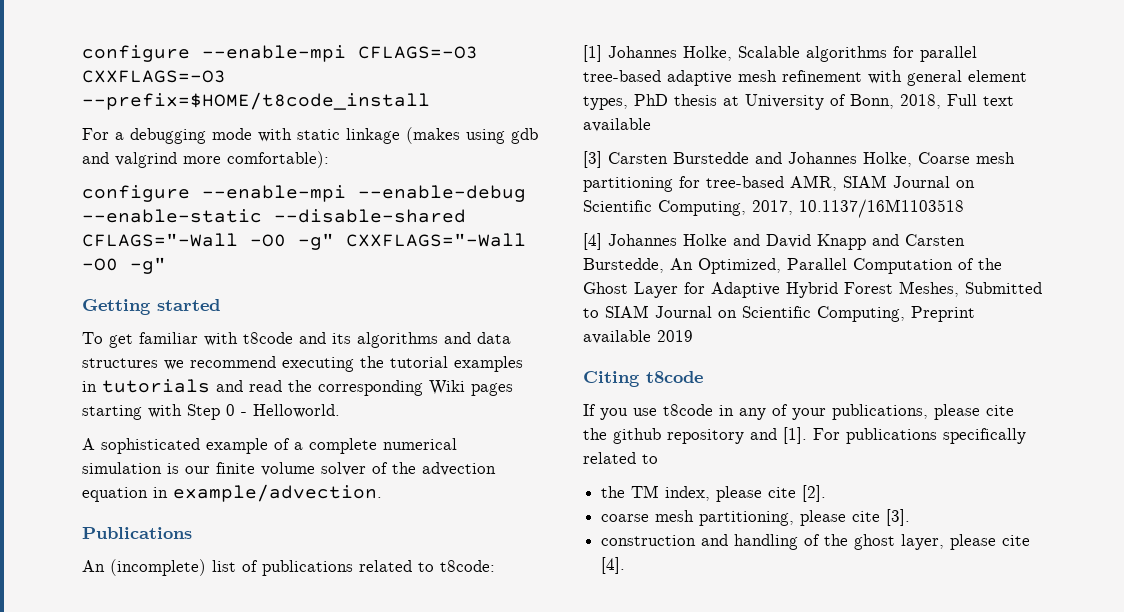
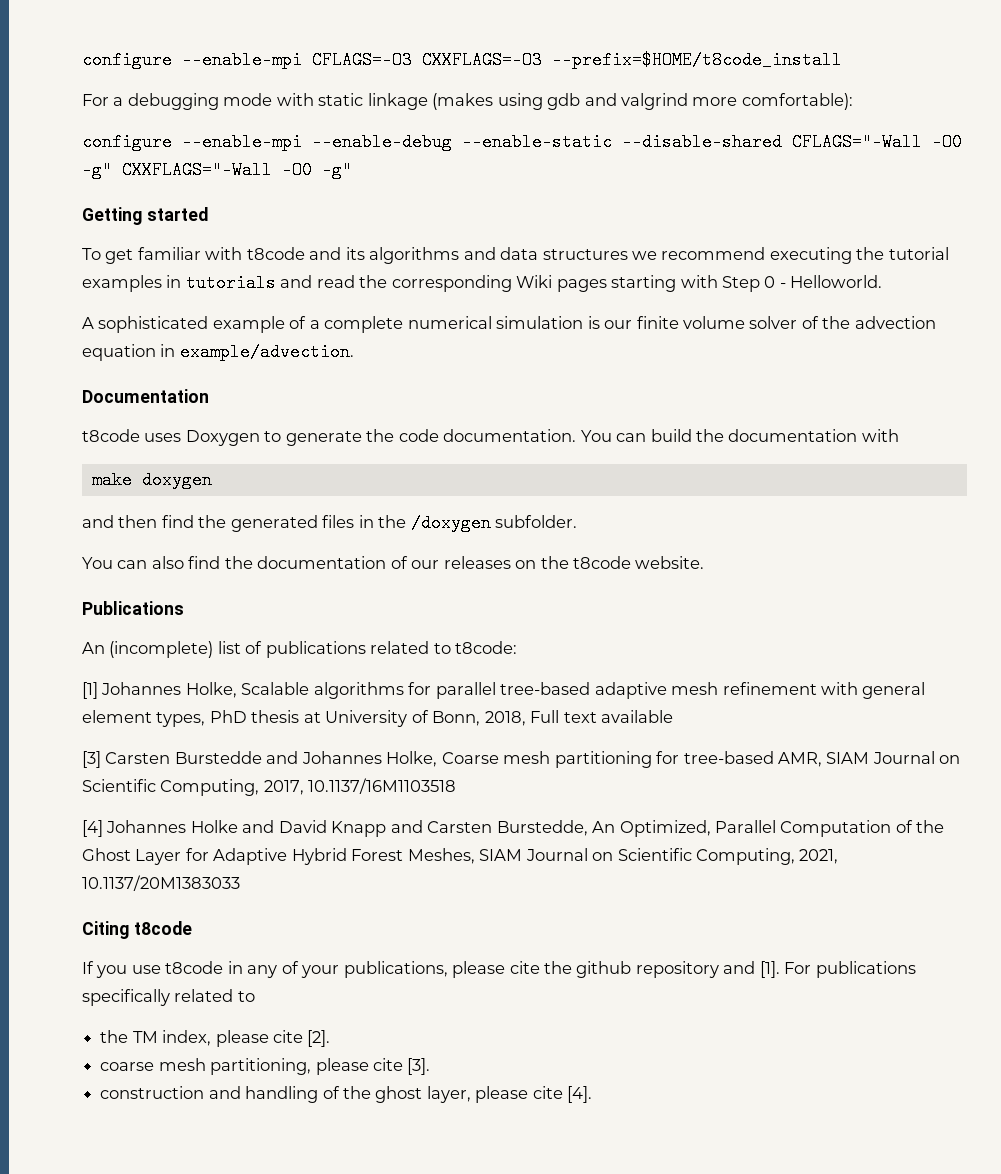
(382, 493) none -> [82,389,209,403] [82,429,899,446] [91,471,212,489] [82,514,578,532] [82,556,705,569] // Documentation // t8code uses Doxygen to generate the code documentation. You can build the documentation with // make doxygen // and then find the generated files in the /doxygen subfolder. // You can also find the documentation of our releases on the t8code website.
[965,282,1042,294] [583,305,975,322] [583,330,693,344] Submitted to SIAM Journal on Scientific Computing, Preprint available 2019 -> [479,848,839,865] [82,875,240,891] SIAM Journal on Scientific Computing, 2021, 10.1137/20M1383033

